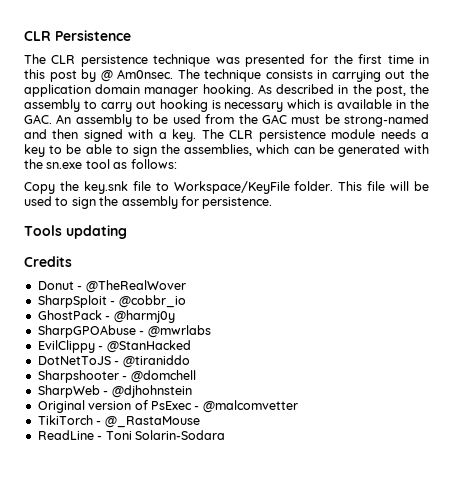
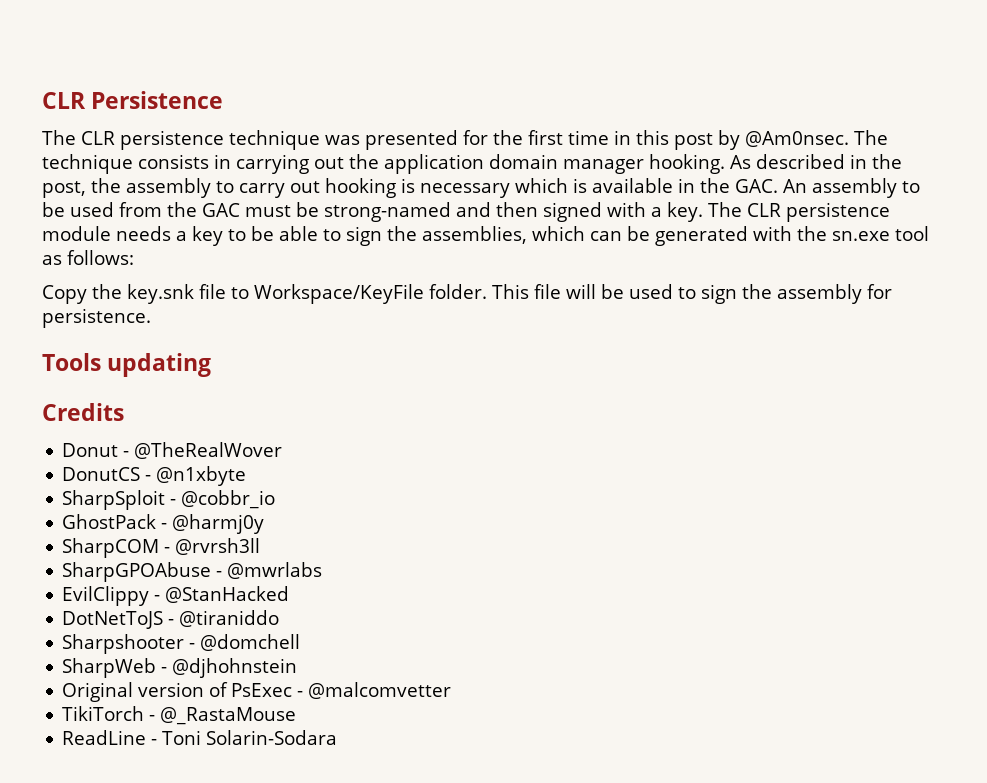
[100,69,174,82] @ Am0nsec. -> [745,131,849,147] @Am0nsec.
(186, 286) none -> [62,466,247,486] // DonutCS - @n1xbyte
(175, 316) none -> [62,538,261,558] // SharpCOM - @rvrsh3ll

